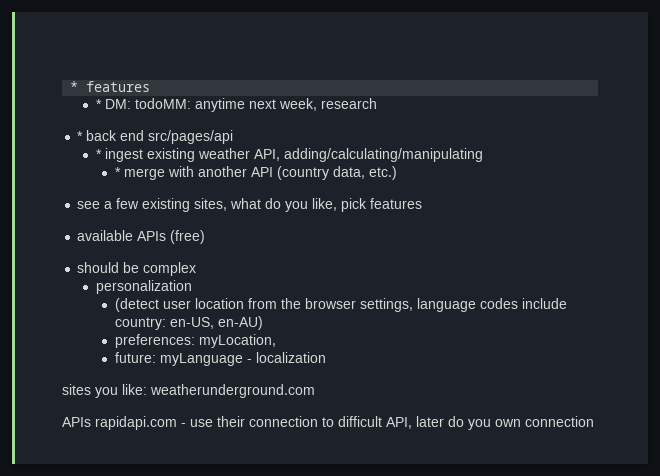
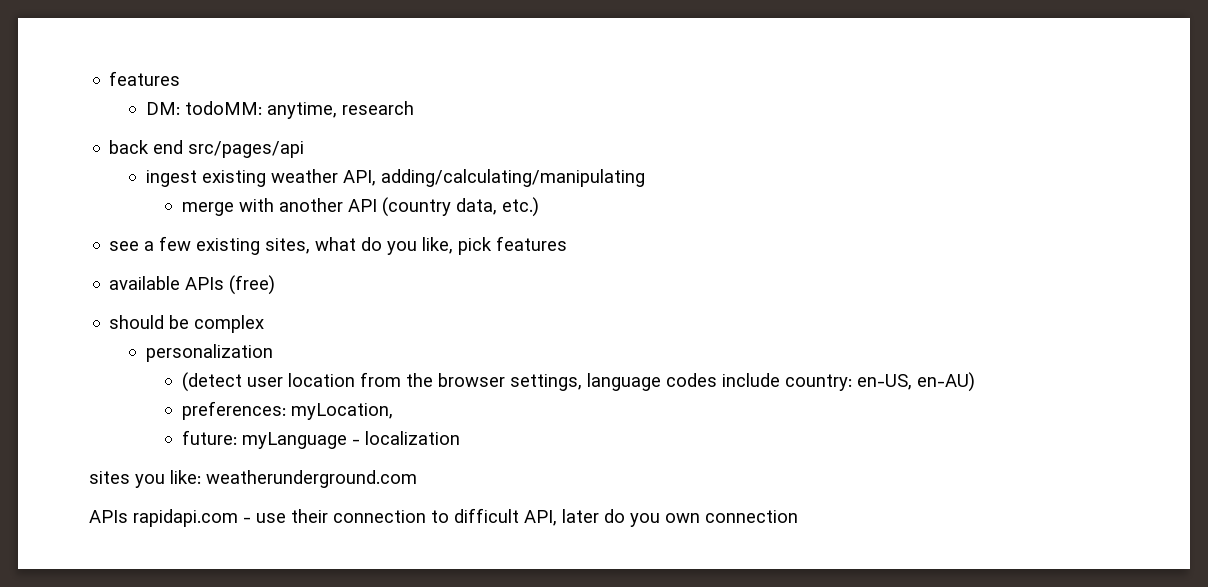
[70,81,151,92] [95,99,102,109] * features // * -> [109,71,181,86] features //
[194,98,317,112] anytime next week, -> [266,102,337,119] anytime,
[77,131,84,141] * -> (414, 108) none
[95,149,102,159] * -> (305, 149) none
[114,167,121,177] * -> (645, 178) none

